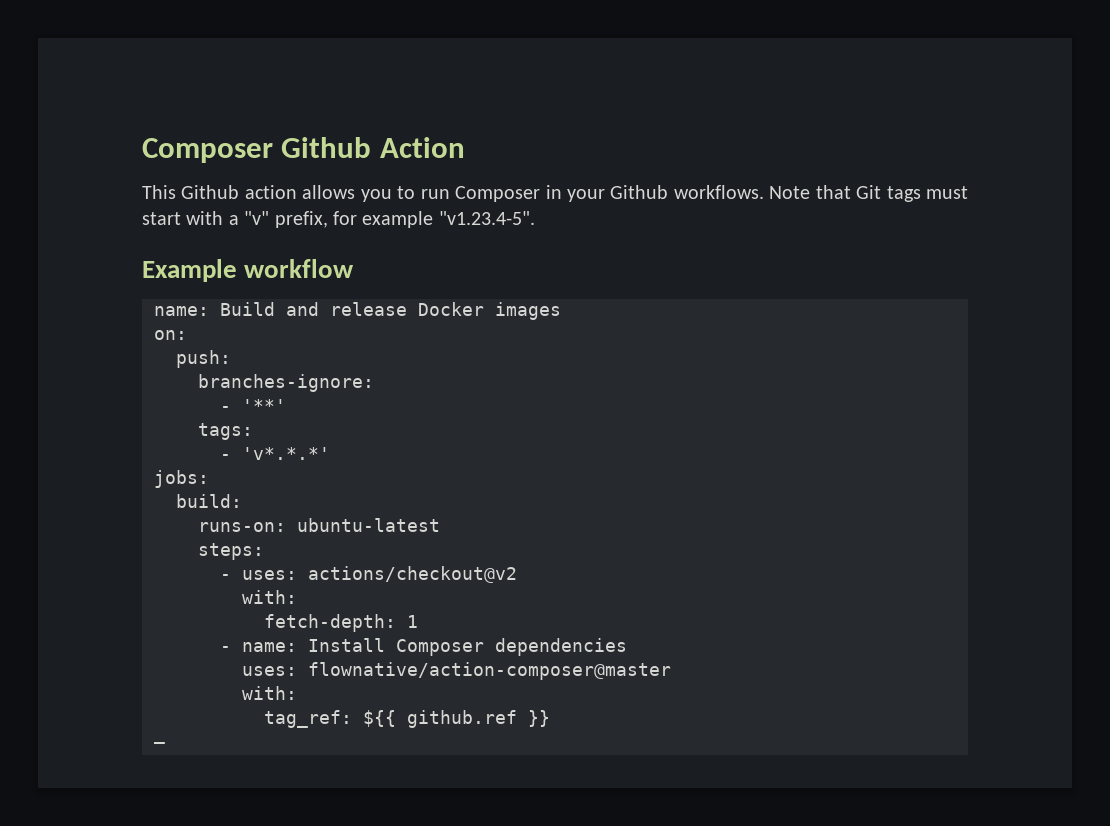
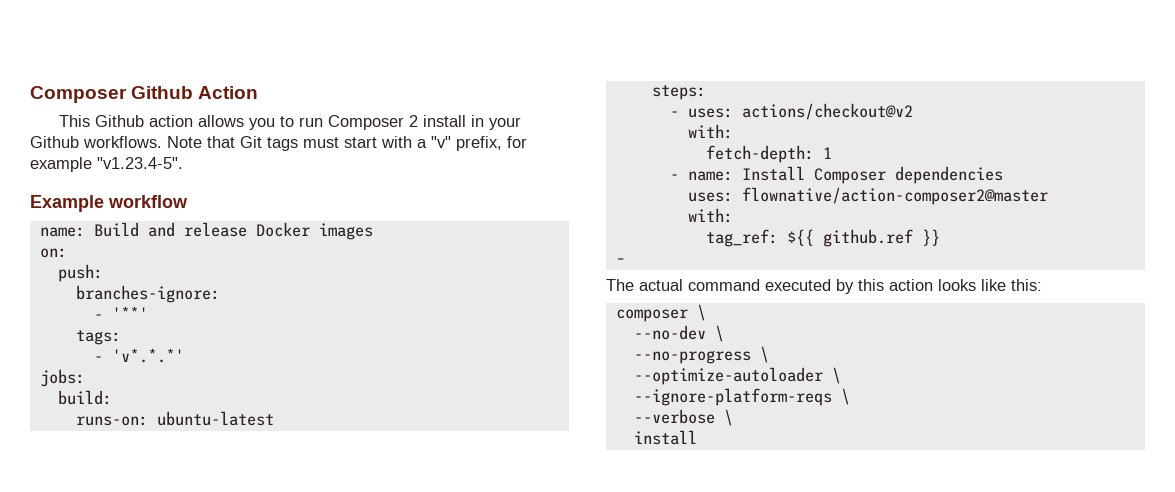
(541, 194) none -> [409,115,467,127] 2 install
[308,662,671,680] flownative/action-composer@master -> [741,187,1048,205] flownative/action-composer2@master
(165, 745) none -> [606,279,1042,294] [615,304,706,322] [633,325,724,342] [633,346,769,364] [633,367,841,385] [633,388,850,406] [633,409,733,426] [633,430,697,445] // The actual command executed by this action looks like this: // composer \ // --no-dev \ // --no-progress \ // --optimize-autoloader \ // --ignore-platform-reqs \ // --verbose \ // install

